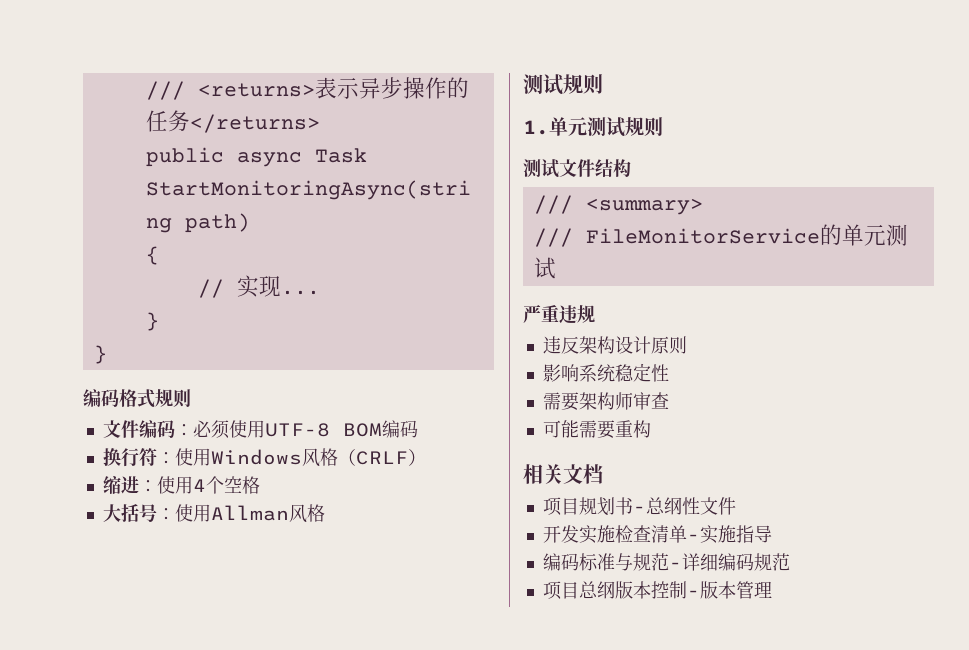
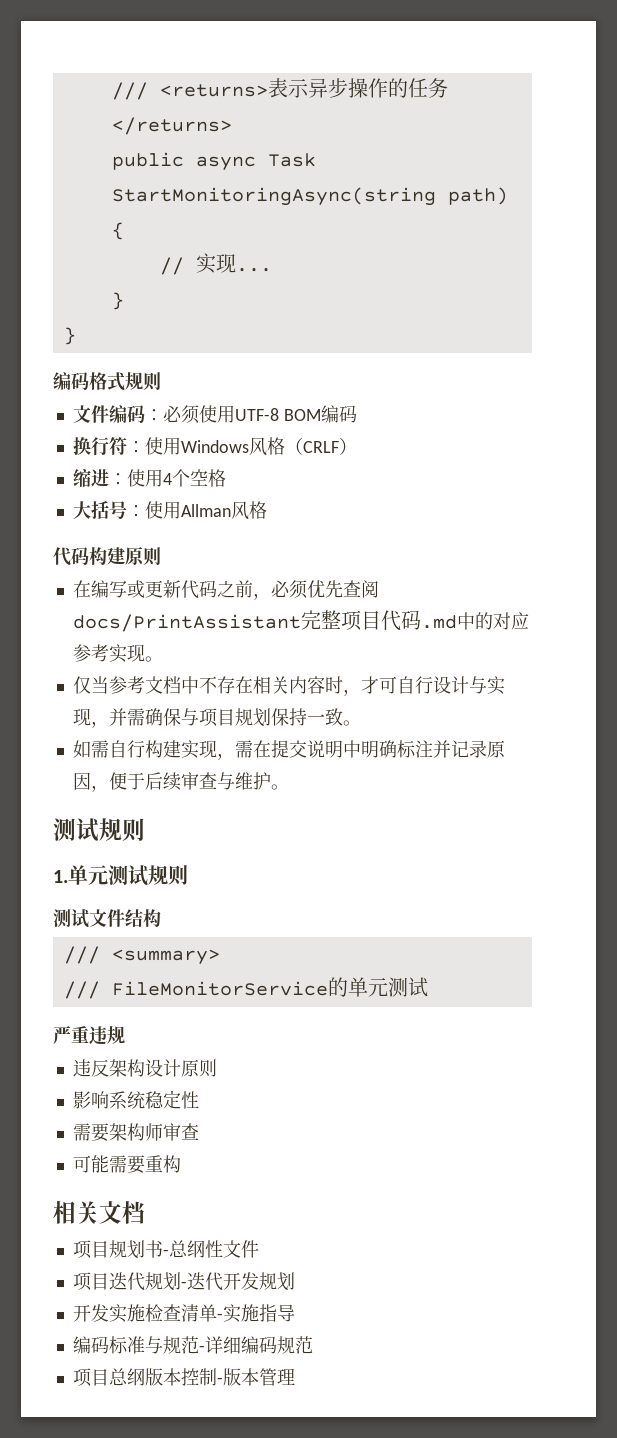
(325, 513) none -> [53,547,161,566] [72,580,379,600] [72,610,529,632] [72,644,163,663] [72,676,505,696] [72,708,361,728] [72,740,505,760] [72,772,289,792] // 代码构建原则 // 在编写或更新代码之前，必须优先查阅docs/PrintAssistant完整项目代码.md中的对应参考实现。 // 仅当参考文档中不存在相关内容时，才可自行设计与实现，并需确保与项目规划保持一致。 // 如需自行构建实现，需在提交说明中明确标注并记录原因，便于后续审查与维护。
(736, 506) none -> [72,1272,295,1291] // 项目迭代规划-迭代开发规划

